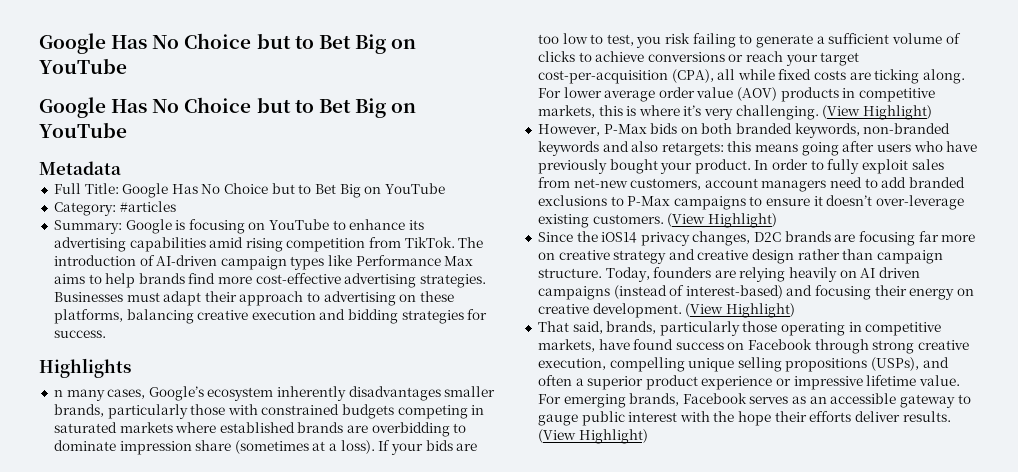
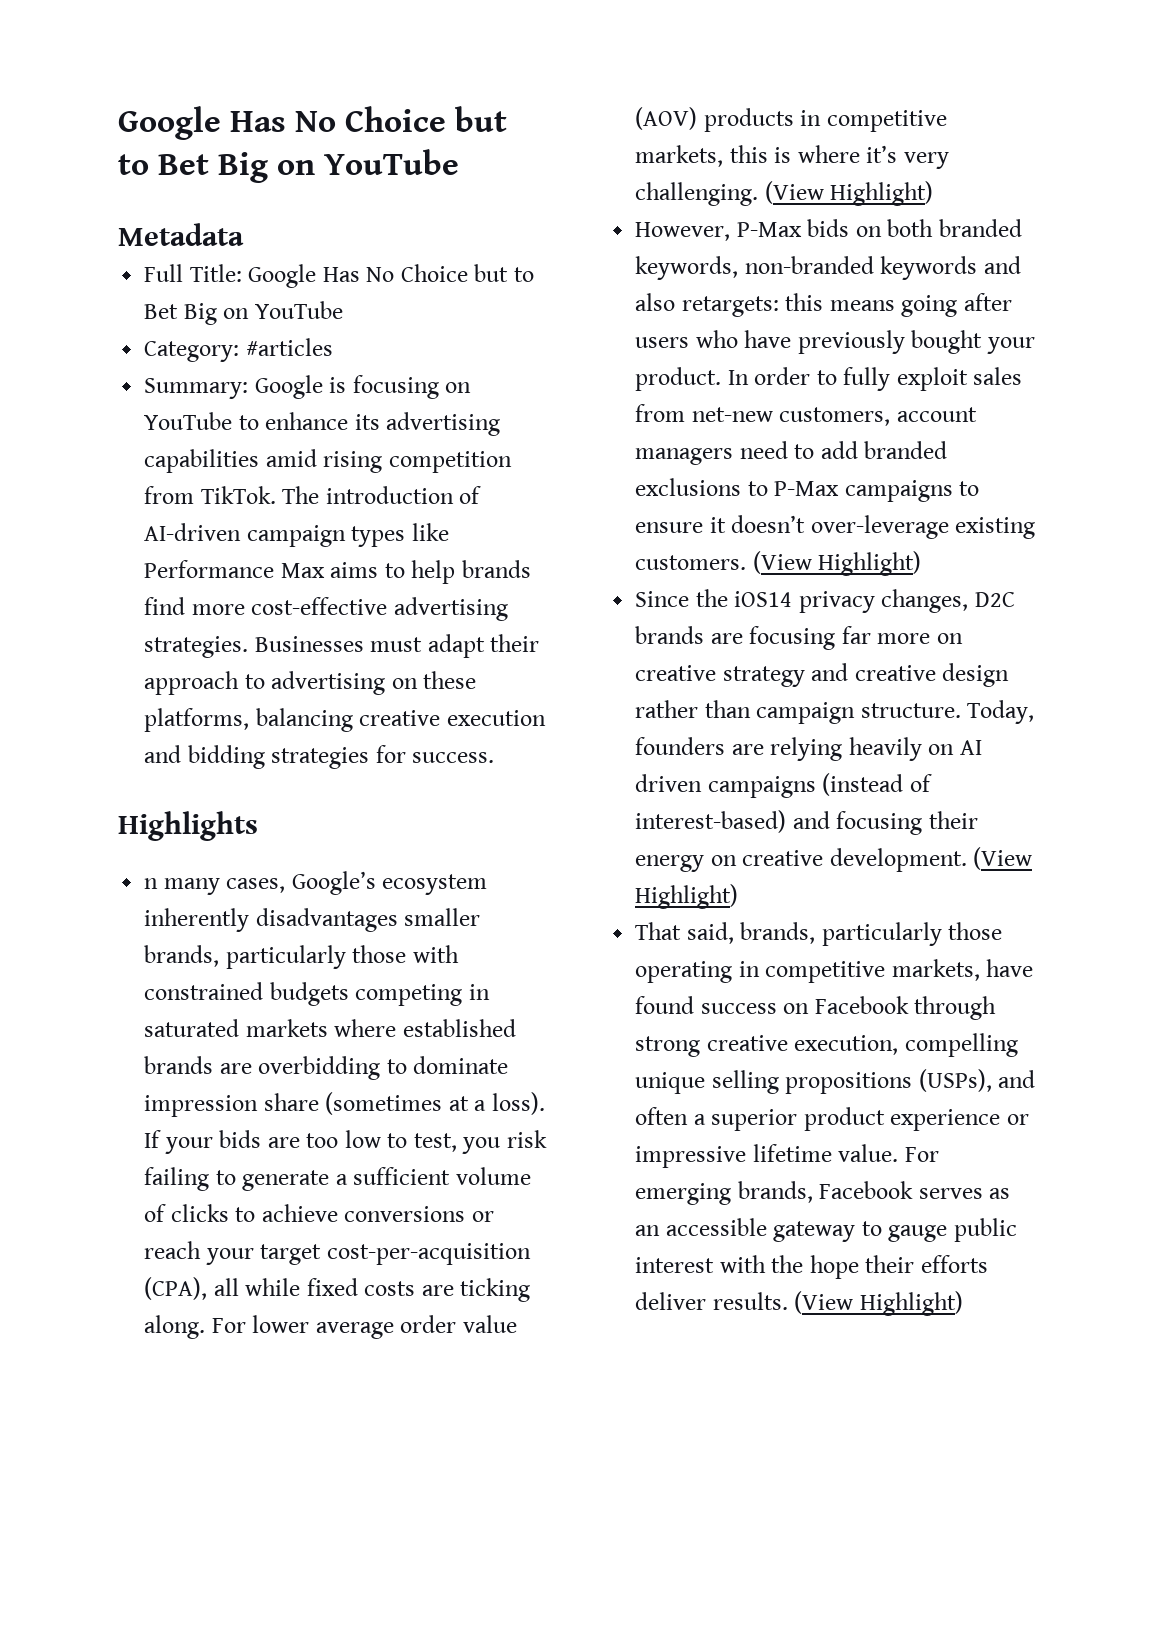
[39,97,417,118] [39,122,127,138] // Google Has No Choice but to Bet Big on YouTube -> (460, 162) none

